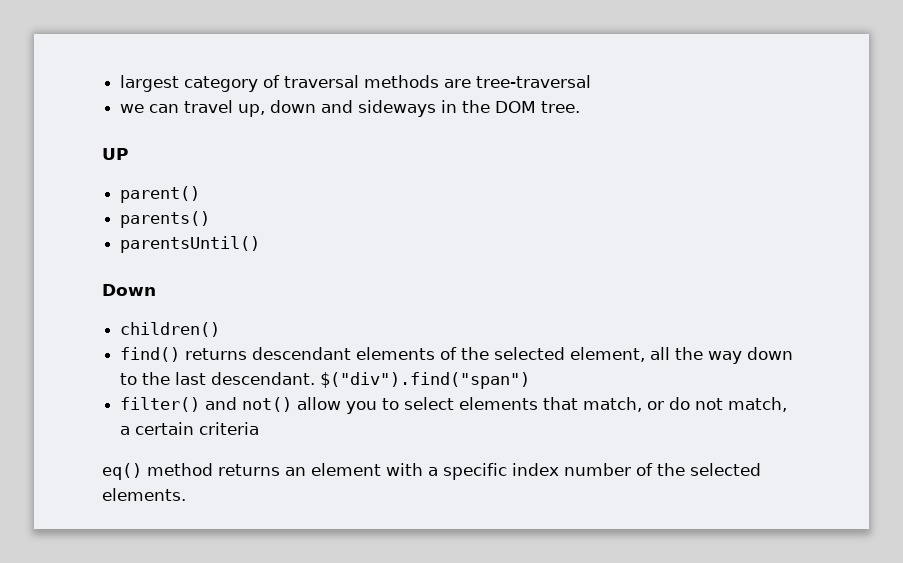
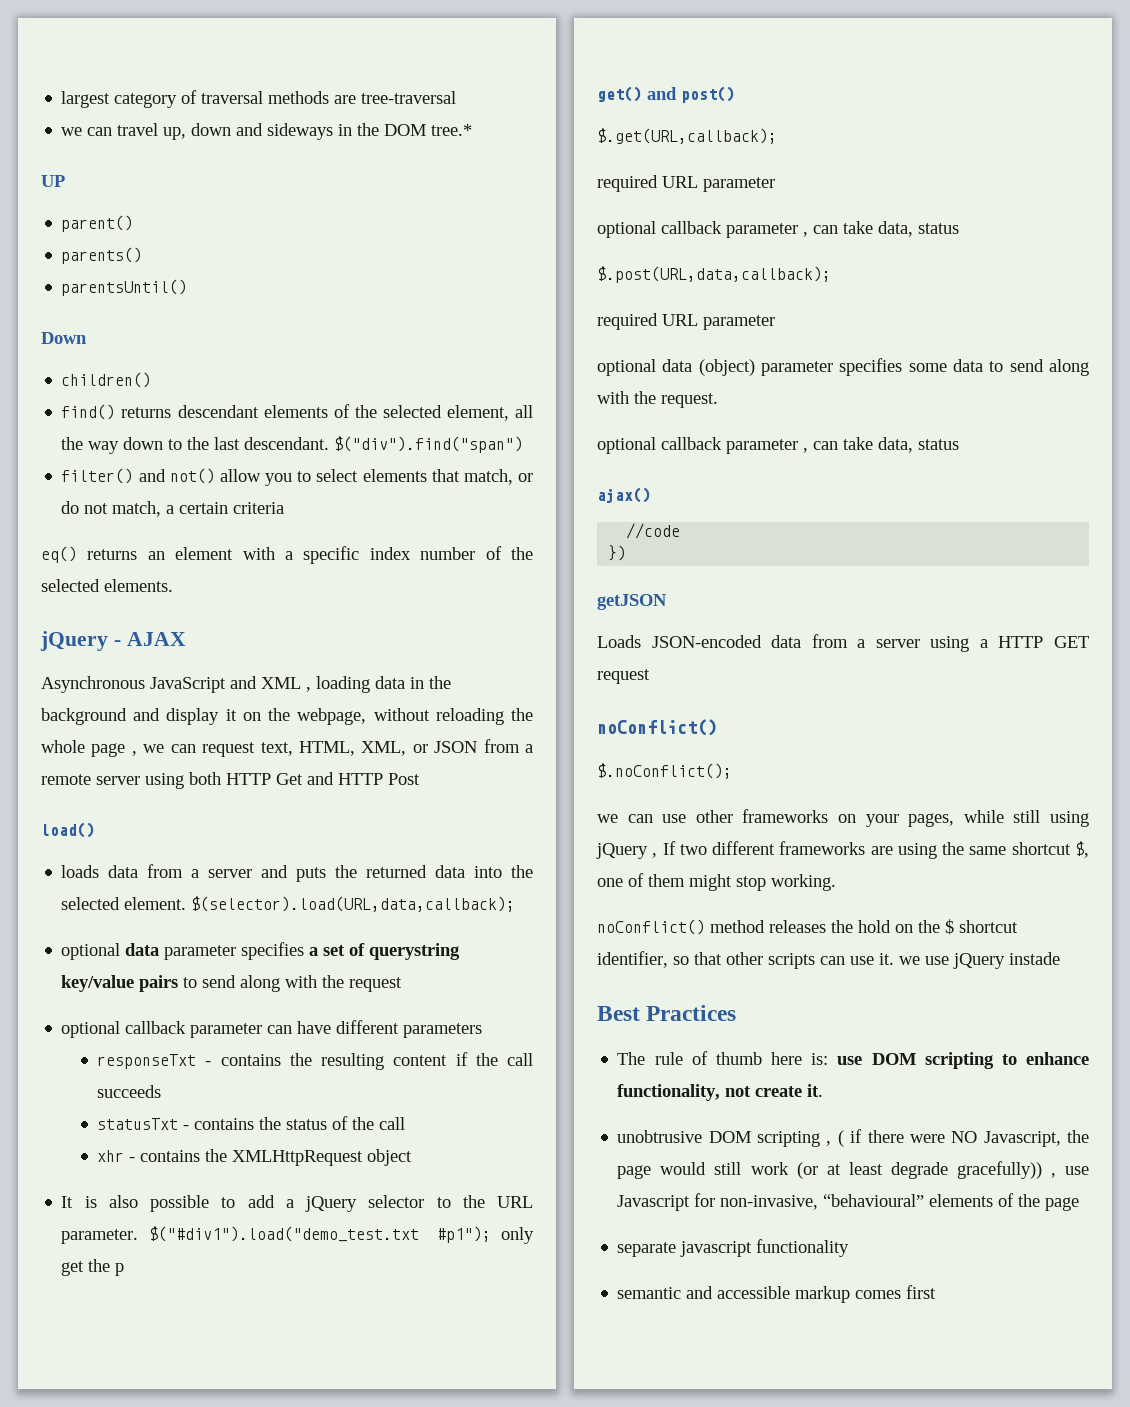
[541,101,581,113] tree. -> [431,124,473,136] tree.*
[147,463,213,476] method -> (77, 554) none
(186, 494) none -> [40,631,186,651] [41,676,451,693] [41,708,533,725] [41,739,533,757] [41,772,420,789] [41,822,95,838] [61,864,533,882] [61,896,516,912] [61,942,461,960] [61,975,403,992] [61,1020,483,1038] [97,1052,533,1070] [97,1085,162,1098] [97,1116,406,1130] [97,1149,413,1166] [61,1195,533,1212] [61,1226,534,1244] [61,1259,125,1276] [597,86,735,103] [597,128,777,144] [597,175,775,192] [597,221,959,238] [597,266,831,283] [597,313,775,330] [597,358,1089,376] [597,391,718,408] [597,437,959,454] [597,487,651,503] [626,523,681,539] [608,545,627,561] [597,594,667,610] [597,634,1089,652] [597,669,650,684] [597,719,717,736] [597,763,732,779] [597,809,1089,827] [596,841,1089,859] [597,873,836,891] [597,919,1018,935] [597,951,1060,969] [597,1005,737,1021] [617,1051,1089,1069] [617,1084,824,1101] [617,1129,1089,1147] [617,1161,1089,1179] [617,1193,1080,1211] [617,1239,850,1257] [617,1285,937,1303] // jQuery - AJAX // Asynchronous JavaScript and XML , loading data in the background and display it on the webpage, without reloading the whole page , we can request text, HTML, XML, or JSON from a remote server using both HTTP Get and HTTP Post // load() // loads data from a server and puts the returned data into the selected element. $(selector).load(URL,data,callback); // optional data parameter specifies a set of querystring key/value pairs to send along with the request // optional callback parameter can have different parameters // responseTxt - contains the resulting content if the call succeeds // statusTxt - contains the status of the call // xhr - contains the XMLHttpRequest object // It is also possible to add a jQuery selector to the URL parameter. $("#div1").load("demo_test.txt #p1"); only get the p // get() and post() // $.get(URL,callback); // required URL parameter // optional callback parameter , can take data, status // $.post(URL,data,callback); // required URL parameter // optional data (object) parameter specifies some data to send along with the request. // optional callback parameter , can take data, status // ajax() // //code // }) // getJSON // Loads JSON-encoded data from a server using a HTTP GET request // noConflict() // $.noConflict(); // we can use other frameworks on your pages, while still using jQuery , If two different frameworks are using the same shortcut $, one of them might stop working. // noConflict() method releases the hold on the $ shortcut identifier, so that other scripts can use it. we use jQuery instade // Best Practices // The rule of thumb here is: use DOM scripting to enhance functionality, not create it. // unobtrusive DOM scripting , ( if there were NO Javascript, the page would still work (or at least degrade gracefully)) , use Javascript for non-invasive, “behavioural” elements of the page // separate javascript functionality // semantic and accessible markup comes first

